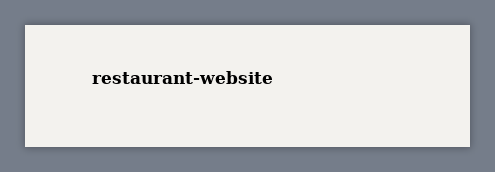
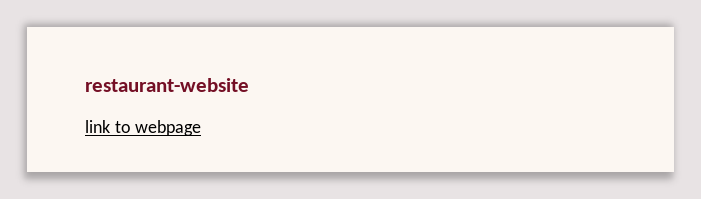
(273, 77) none -> [85,120,202,136] // link to webpage

